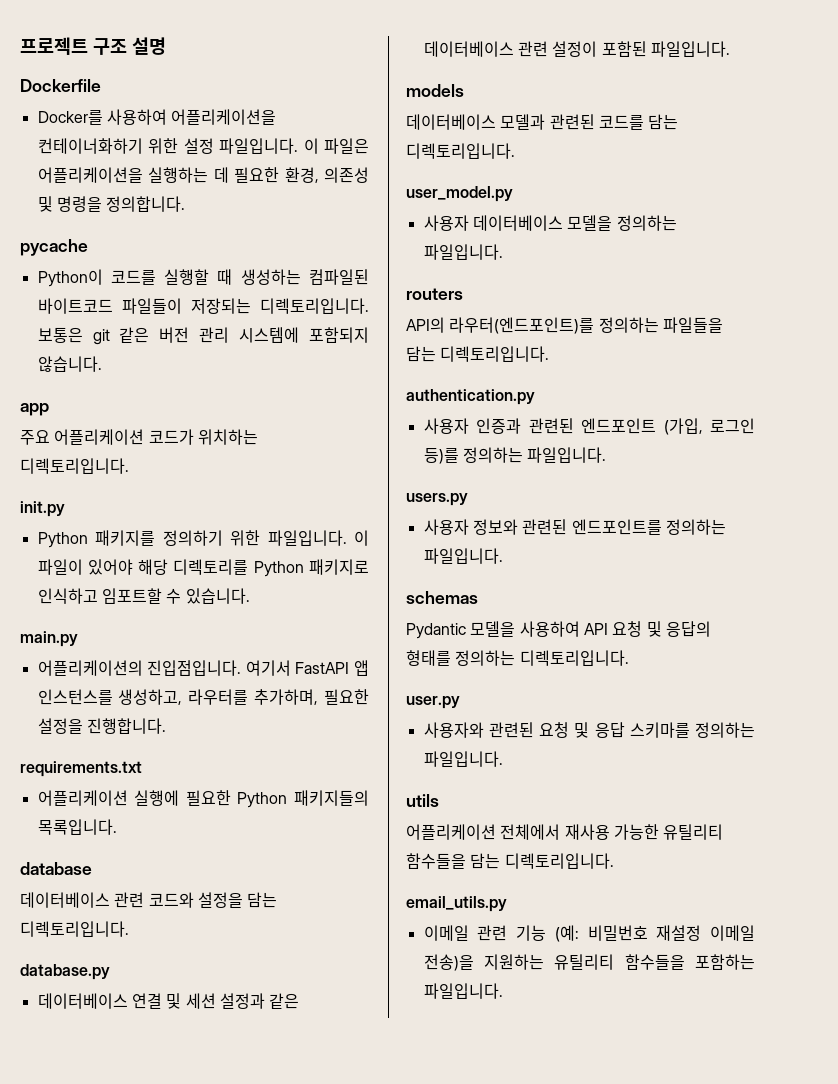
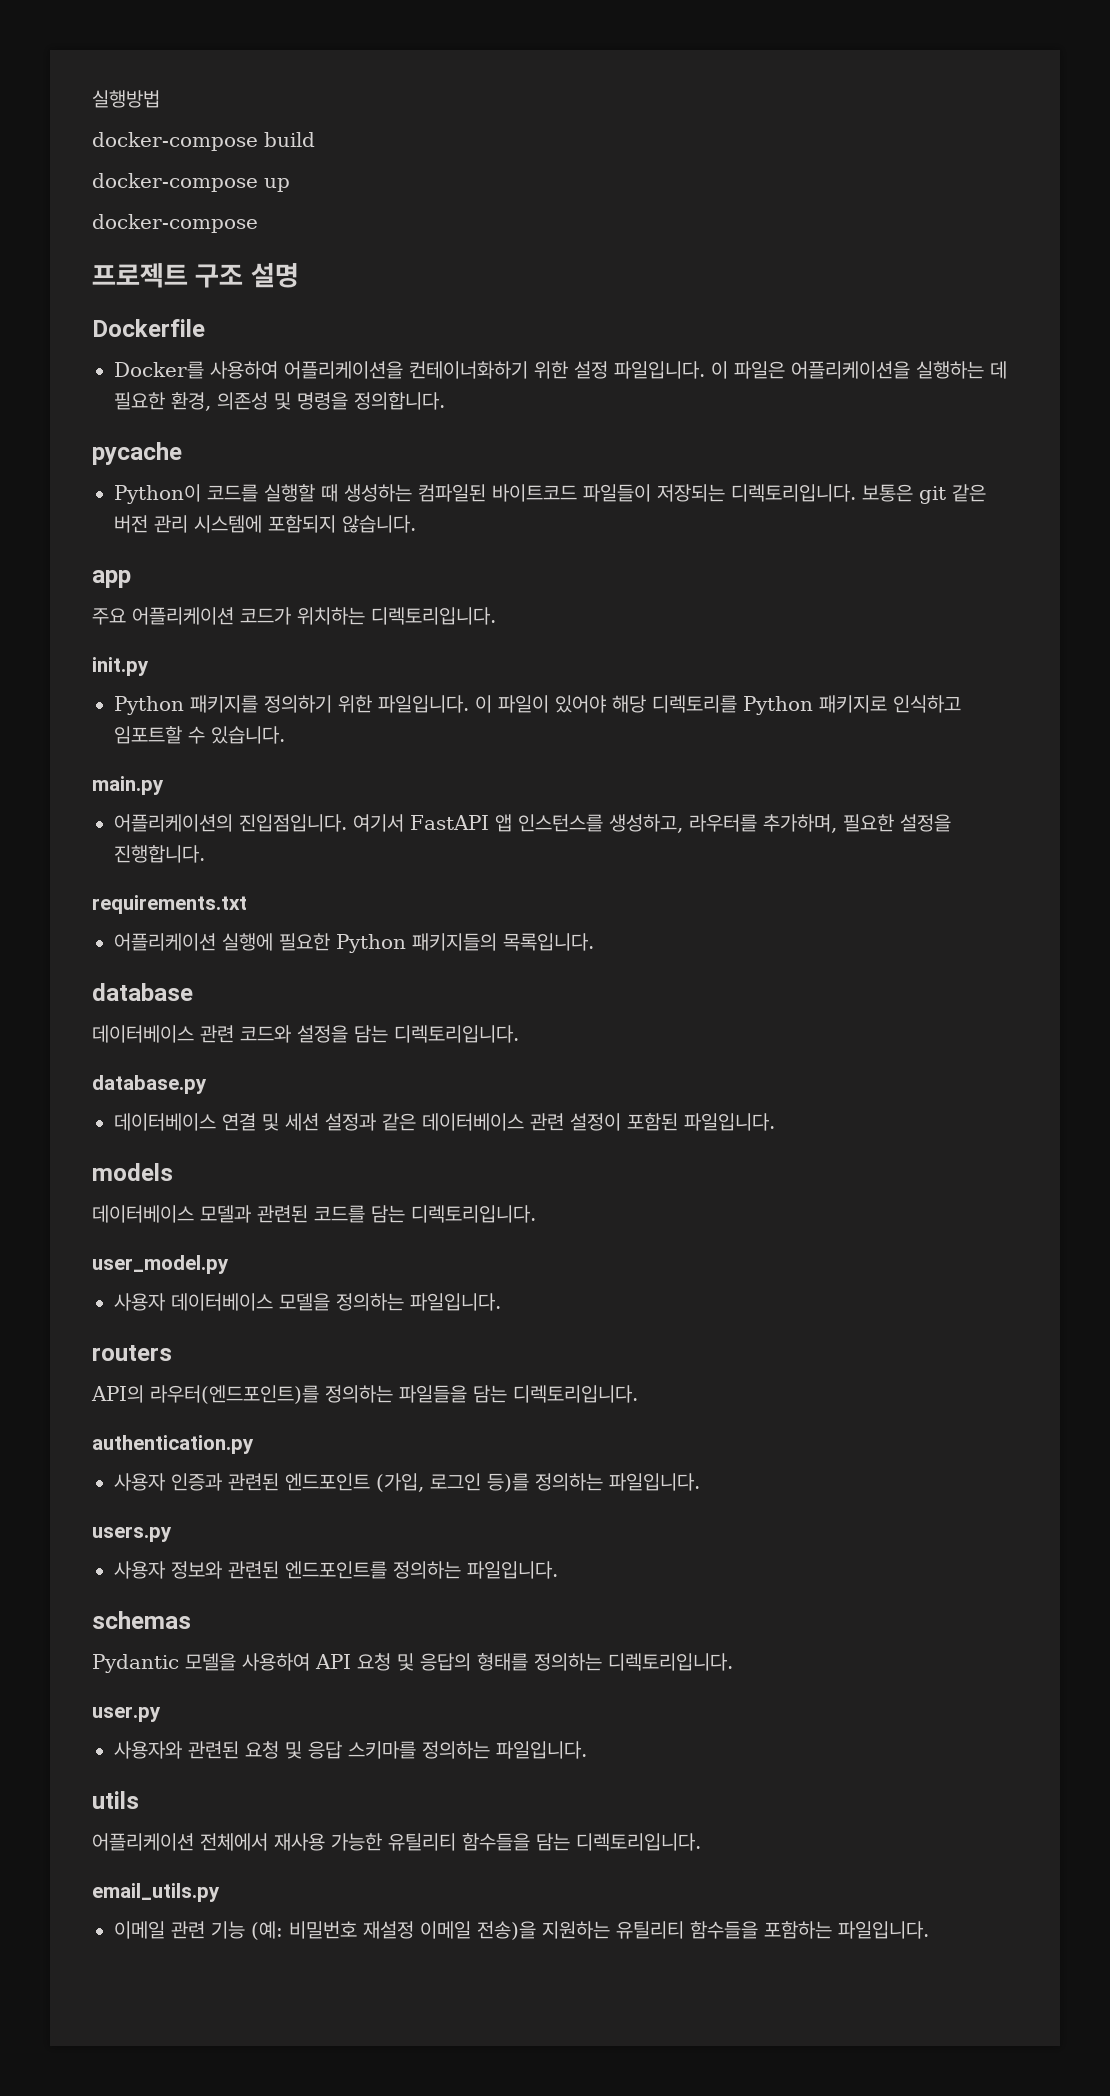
(20, 46) none -> [92,90,160,108] [92,132,315,151] [92,173,290,192] [92,214,258,233] 실행방법 // docker-compose build // docker-compose up // docker-compose //

